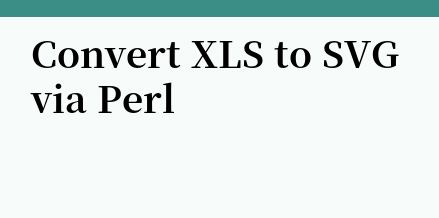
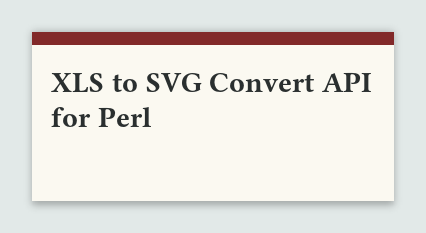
[31,41,181,68] Convert -> (51, 83) none
[30,83,87,113] via -> [209,72,373,92] [51,107,91,127] Convert API for

